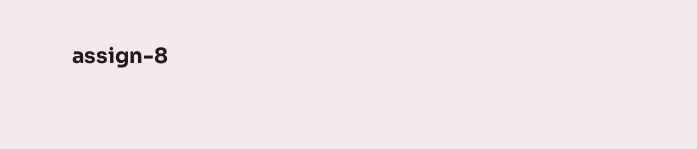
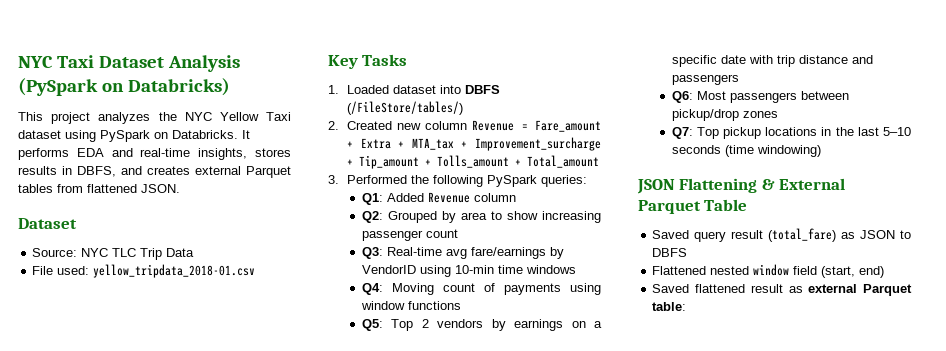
[72,46,168,68] assign-8 -> [18,55,240,72] [18,78,230,96] [18,112,291,124] [18,130,250,142] [18,148,291,160] [18,166,291,178] [18,184,180,193] [18,218,77,229] [32,248,195,260] [32,264,256,278] [328,54,408,69] [328,85,501,94] [347,101,464,115] [328,120,601,132] [347,137,601,151] [347,155,600,169] [328,175,588,187] [361,192,516,205] [361,211,601,223] [361,229,458,241] [361,247,564,259] [361,265,576,277] [361,283,601,295] [360,301,461,310] [361,319,602,331] [671,55,873,67] [671,74,739,85] [671,91,849,103] [671,109,778,121] [671,127,911,139] [671,145,821,157] [637,178,846,194] [638,199,748,214] [652,228,911,242] [652,248,688,257] [652,264,885,278] [652,284,912,296] [652,302,687,311] NYC Taxi Dataset Analysis (PySpark on Databricks) // This project analyzes the NYC Yellow Taxi dataset using PySpark on Databricks. It performs EDA and real-time insights, stores results in DBFS, and creates external Parquet tables from flattened JSON. // Dataset // Source: NYC TLC Trip Data // File used: yellow_tripdata_2018-01.csv // Key Tasks // 1. Loaded dataset into DBFS (/FileStore/tables/) // 2. Created new column Revenue = Fare_amount + Extra + MTA_tax + Improvement_surcharge + Tip_amount + Tolls_amount + Total_amount // 3. Performed the following PySpark queries: // Q1: Added Revenue column // Q2: Grouped by area to show increasing passenger count // Q3: Real-time avg fare/earnings by VendorID using 10-min time windows // Q4: Moving count of payments using window functions // Q5: Top 2 vendors by earnings on a specific date with trip distance and passengers // Q6: Most passengers between pickup/drop zones // Q7: Top pickup locations in the last 5–10 seconds (time windowing) // JSON Flattening & External Parquet Table // Saved query result (total_fare) as JSON to DBFS // Flattened nested window field (start, end) // Saved flattened result as external Parquet table:

